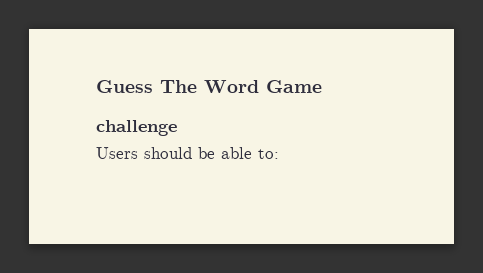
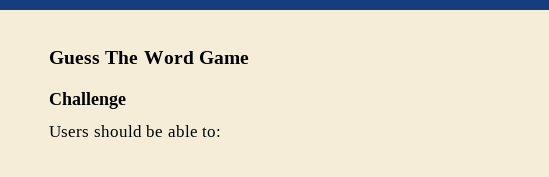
[96,120,177,136] challenge -> [49,92,126,109] Challenge

